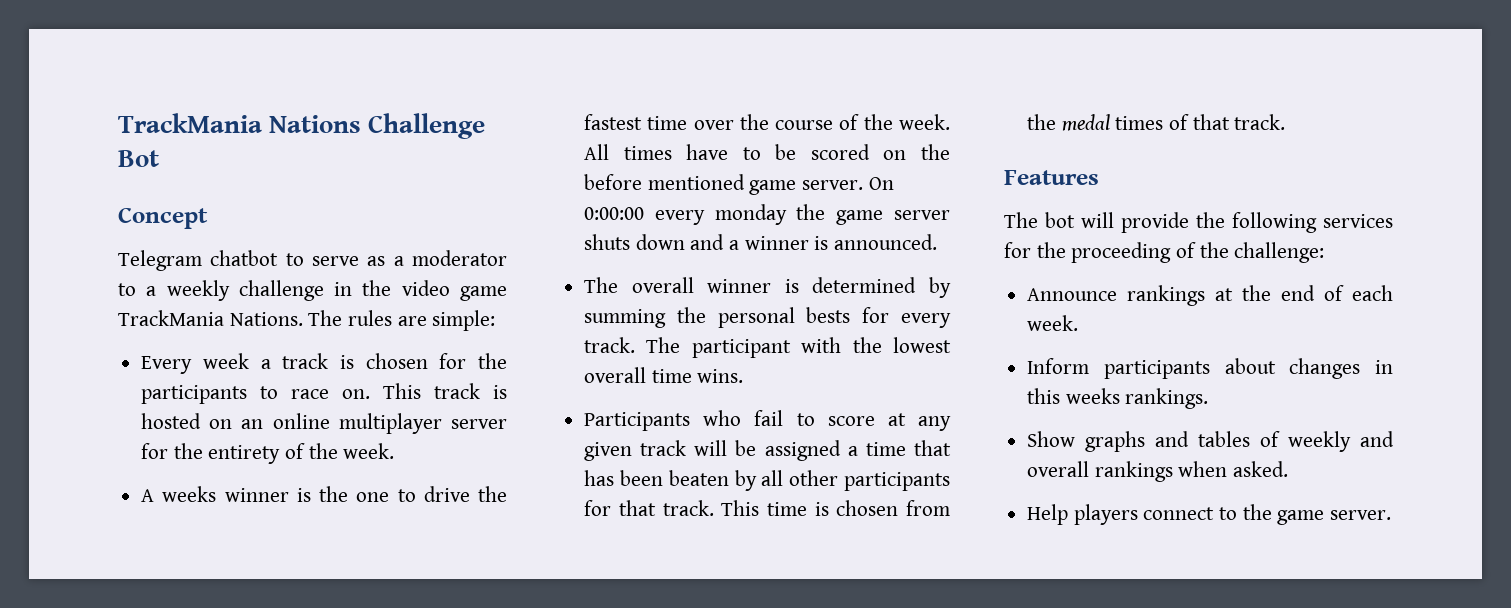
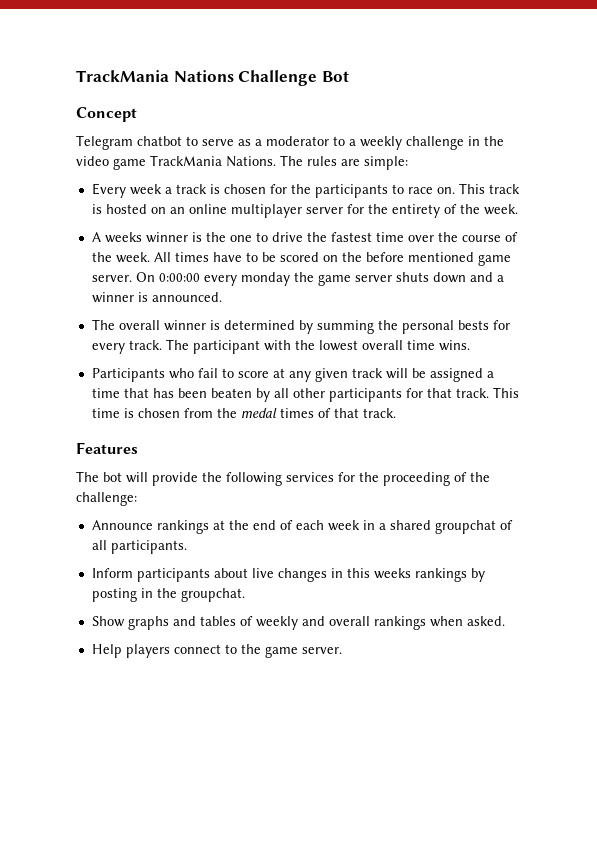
[1027,315,1079,331] week. -> [327,520,513,534] [91,540,187,554] week in a shared groupchat of all participants.
(1276, 366) none -> [251,568,274,578] live
[1125,388,1209,409] rankings. -> [414,568,485,582] [91,588,245,602] rankings by posting in the groupchat.

